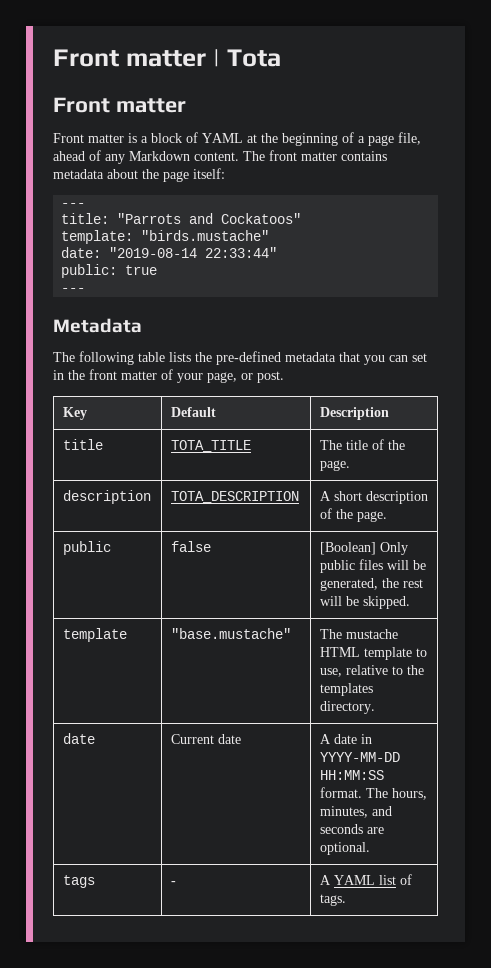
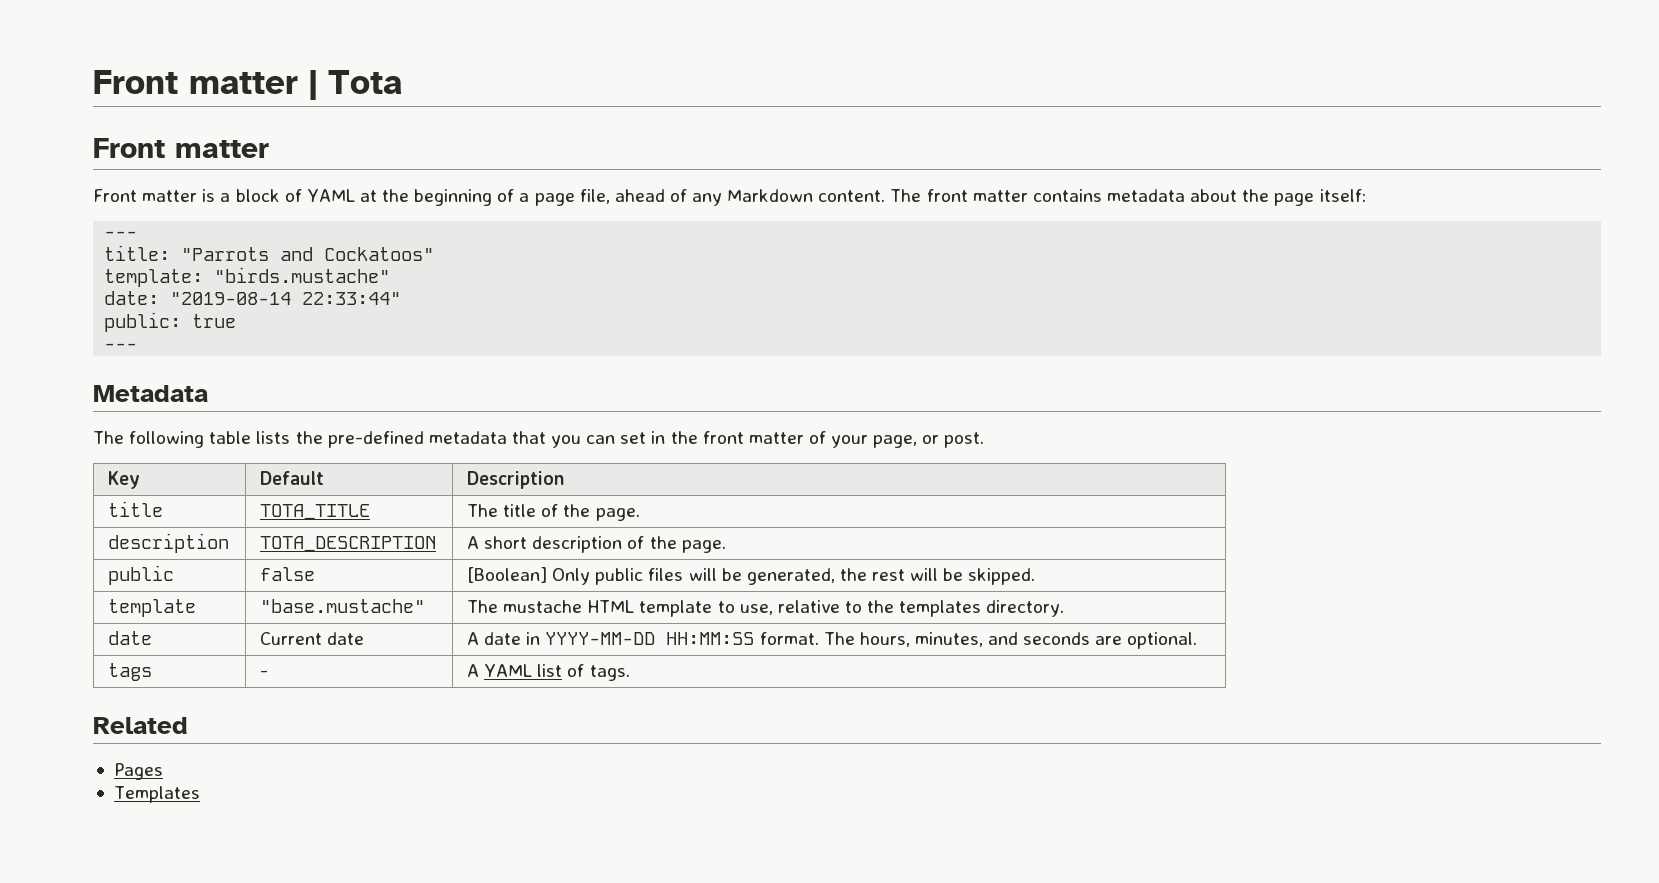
(346, 900) none -> [93,717,188,734] [113,763,163,780] [113,786,200,803] // Related // Pages // Templates

